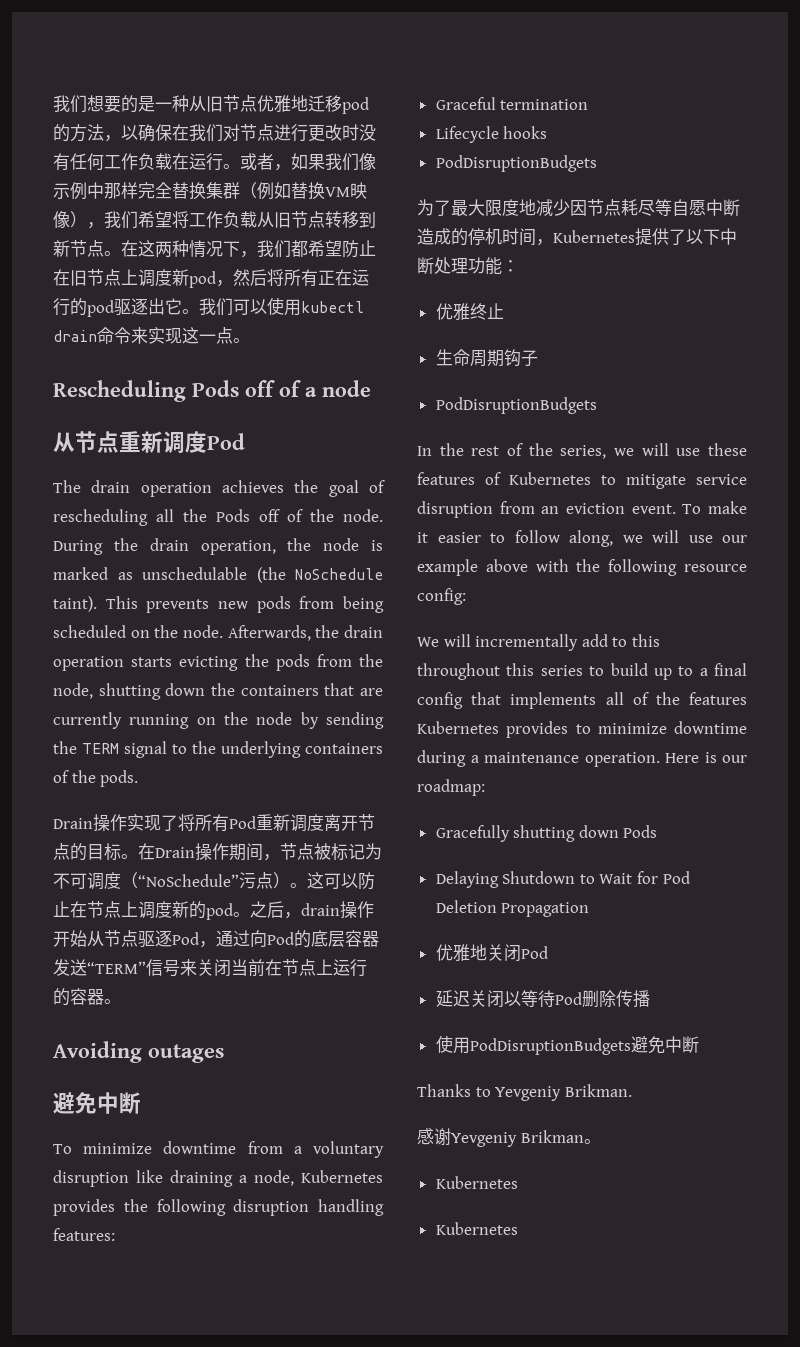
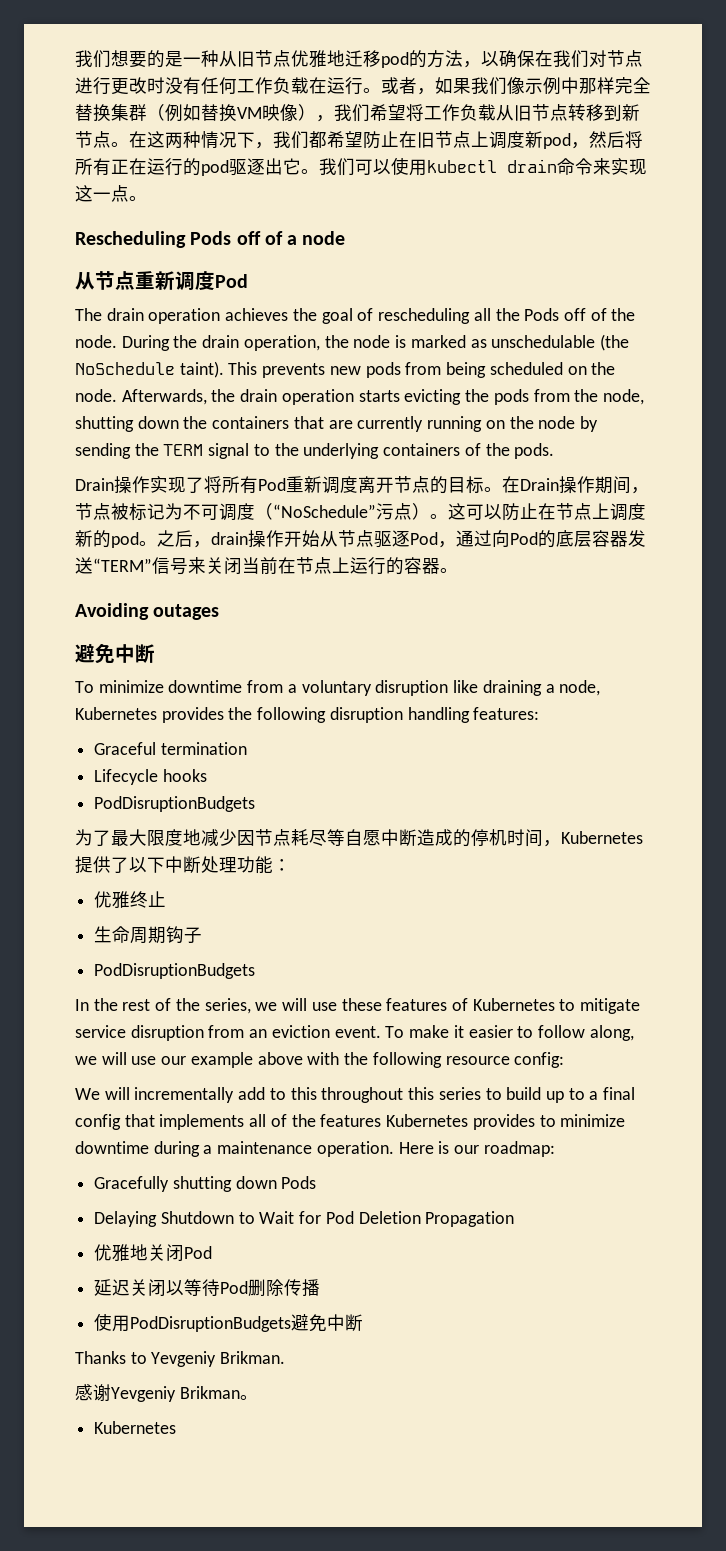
[435,1222,518,1235] // Kubernetes -> (177, 1427) none

